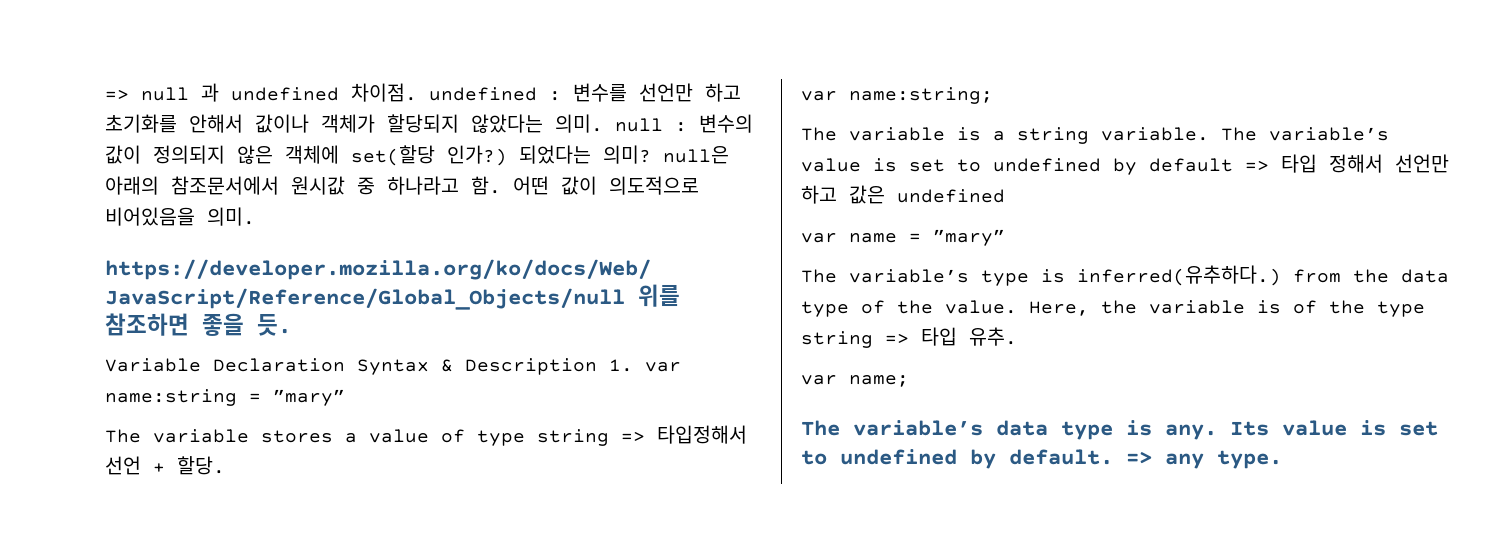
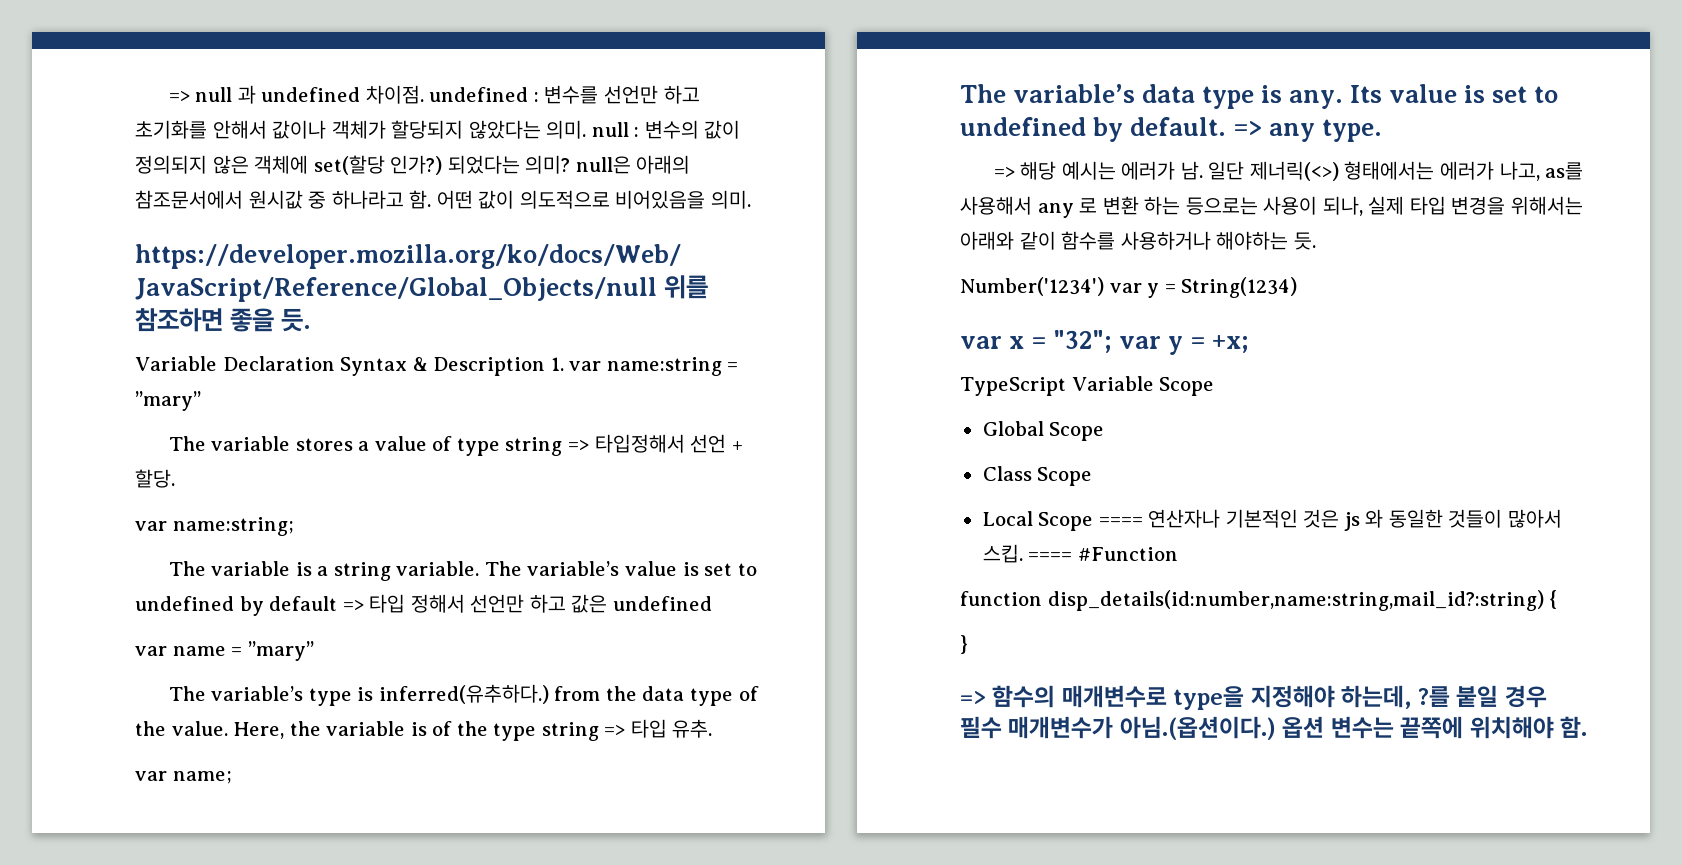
(1282, 459) none -> [993,161,1584,181] [960,196,1583,218] [960,231,1316,250] [960,277,1298,298] [960,330,1250,355] [960,376,1215,396] [982,421,1105,441] [982,466,1093,486] [982,509,1562,531] [982,544,1178,563] [960,590,1558,611] [960,635,968,654] [960,685,1547,710] [960,716,1588,740] // => 해당 예시는 에러가 남. 일단 제너릭(<>) 형태에서는 에러가 나고, as를 사용해서 any 로 변환 하는 등으로는 사용이 되나, 실제 타입 변경을 위해서는 아래와 같이 함수를 사용하거나 해야하는 듯. // Number('1234') var y = String(1234) // var x = "32"; var y = +x; // TypeScript Variable Scope // Global Scope // Class Scope // Local Scope ==== 연산자나 기본적인 것은 js 와 동일한 것들이 많아서 스킵. ==== #Function // function disp_details(id:number,name:string,mail_id?:string) { // } // => 함수의 매개변수로 type을 지정해야 하는데, ?를 붙일 경우 필수 매개변수가 아님.(옵션이다.) 옵션 변수는 끝쪽에 위치해야 함.

